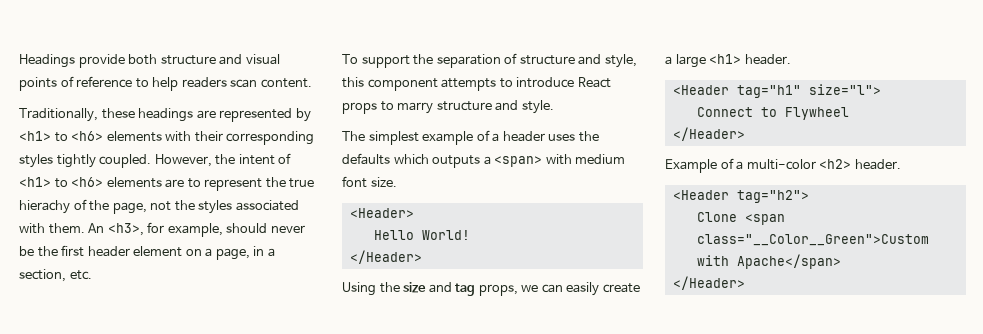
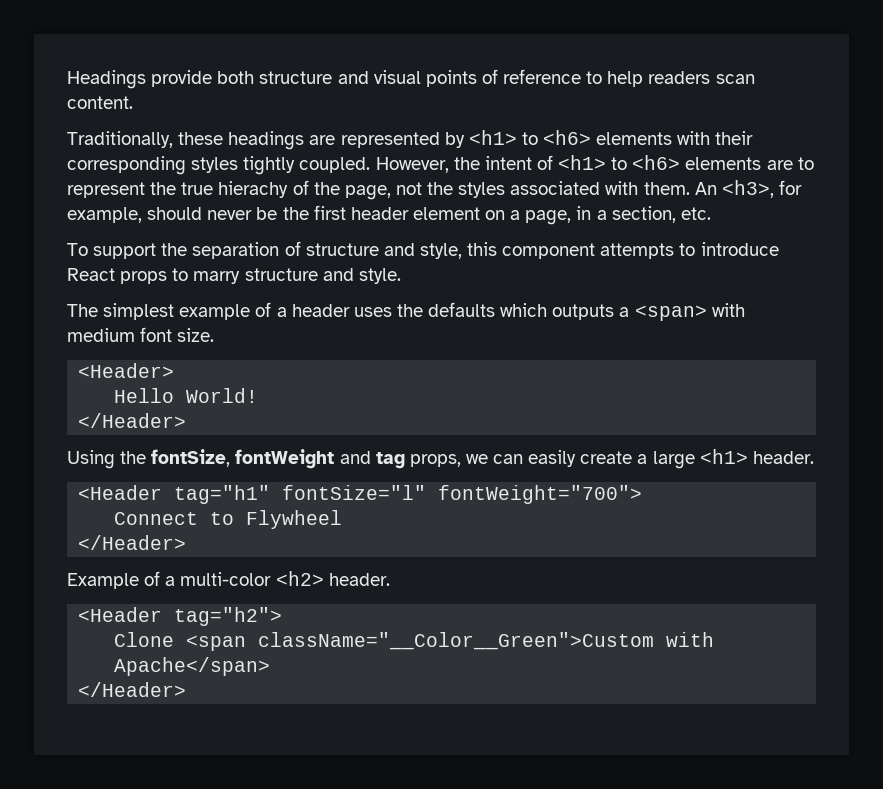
[403,282,427,293] size -> [151,449,335,469] fontSize, fontWeight
[808,84,881,95] size="l"> -> [282,485,643,504] fontSize="l" fontWeight="700">
[696,234,929,246] class="__Color__Green">Custom -> [258,632,655,650] className="__Color__Green">Custom

